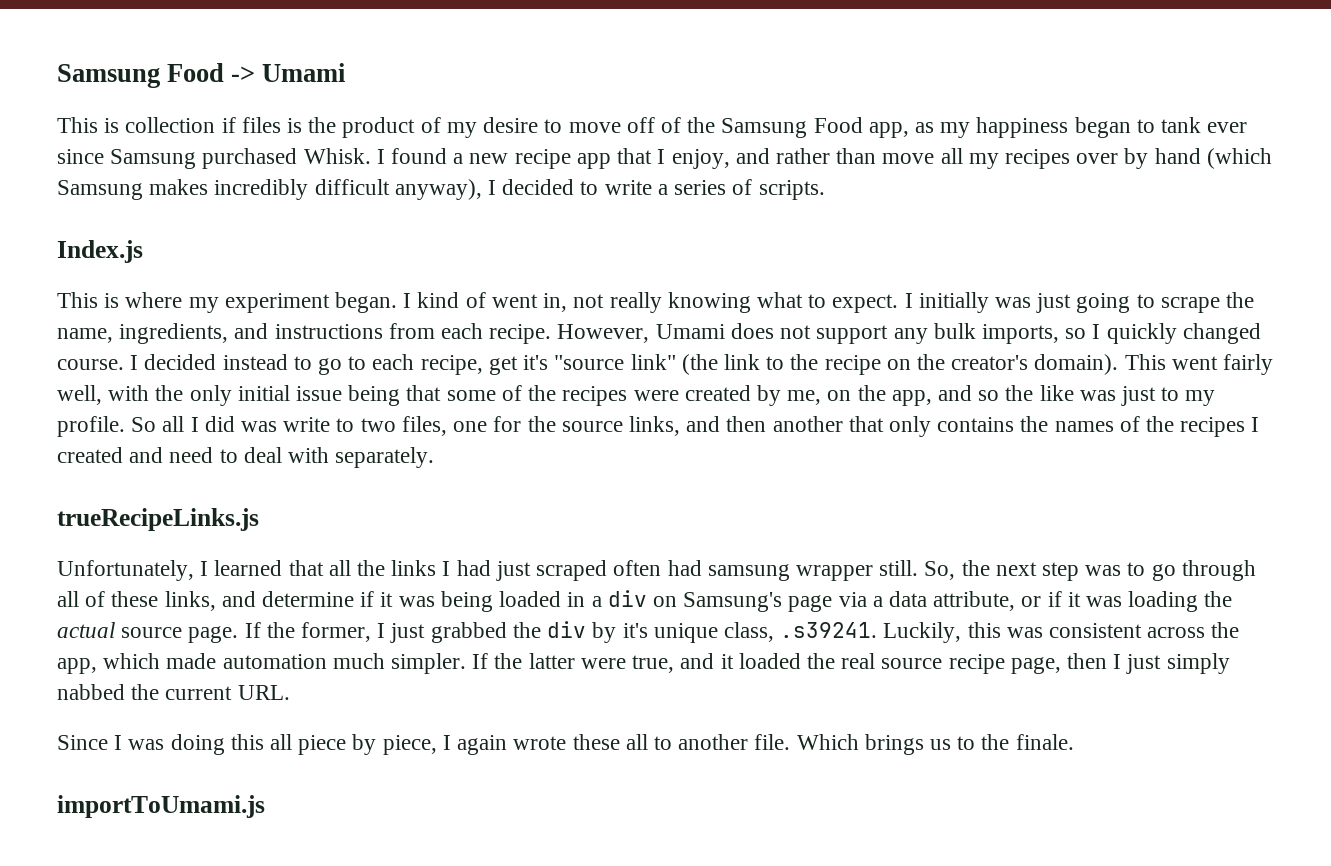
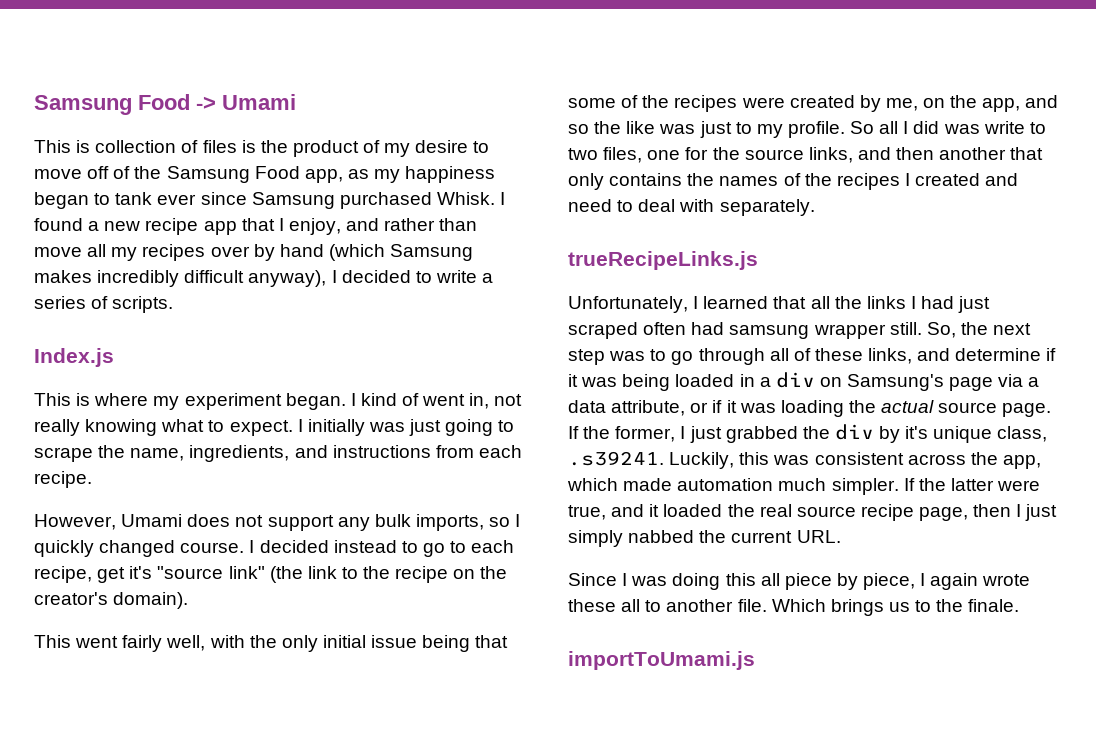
[221,117,236,133] if -> [181,140,199,153] of
(552, 334) none -> (92, 479) //
(1119, 364) none -> (189, 600) //

